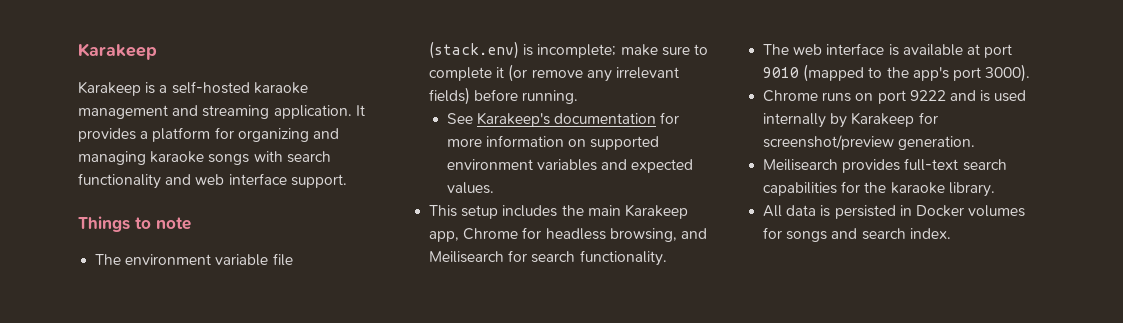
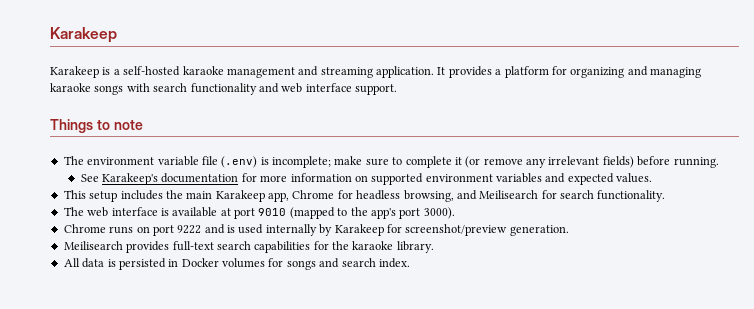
[429,41,520,59] (stack.env) -> [221,156,258,168] (.env)

